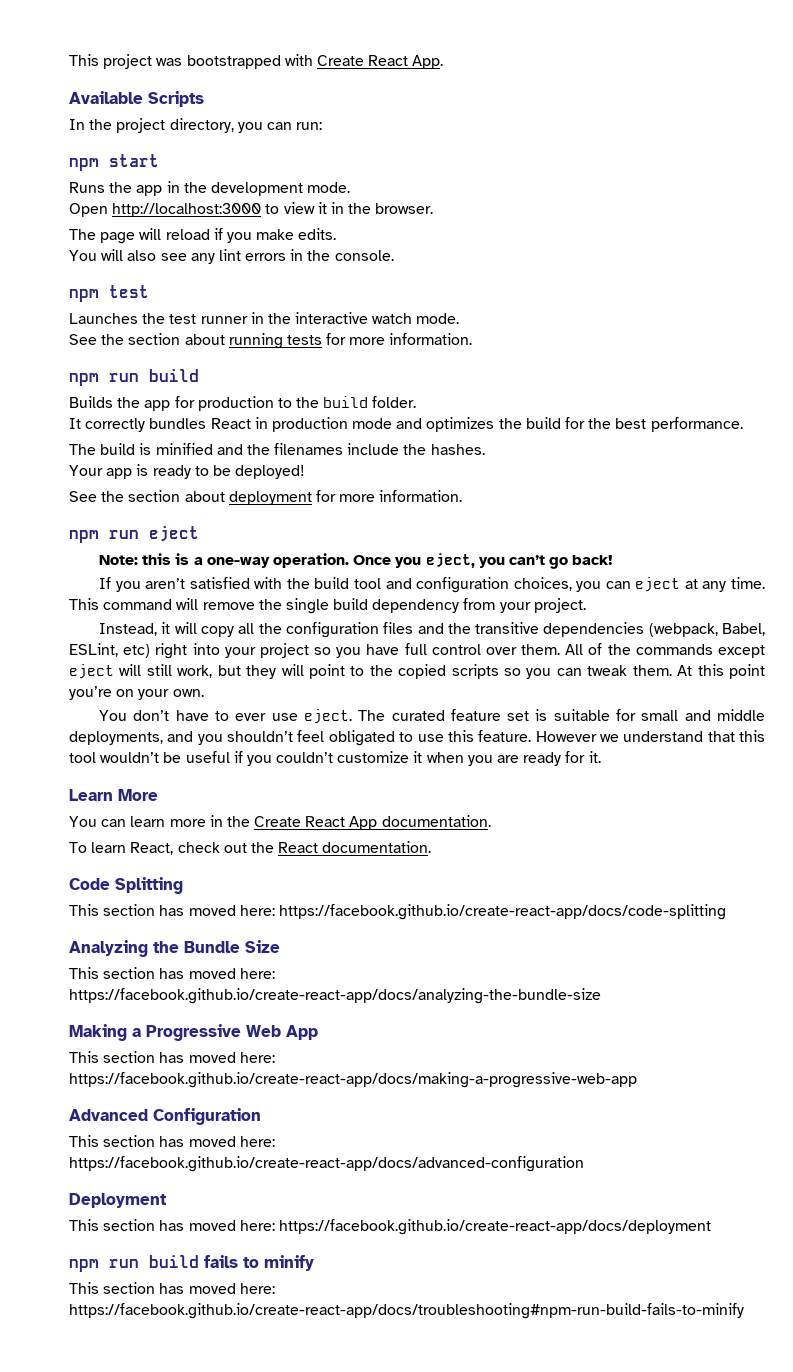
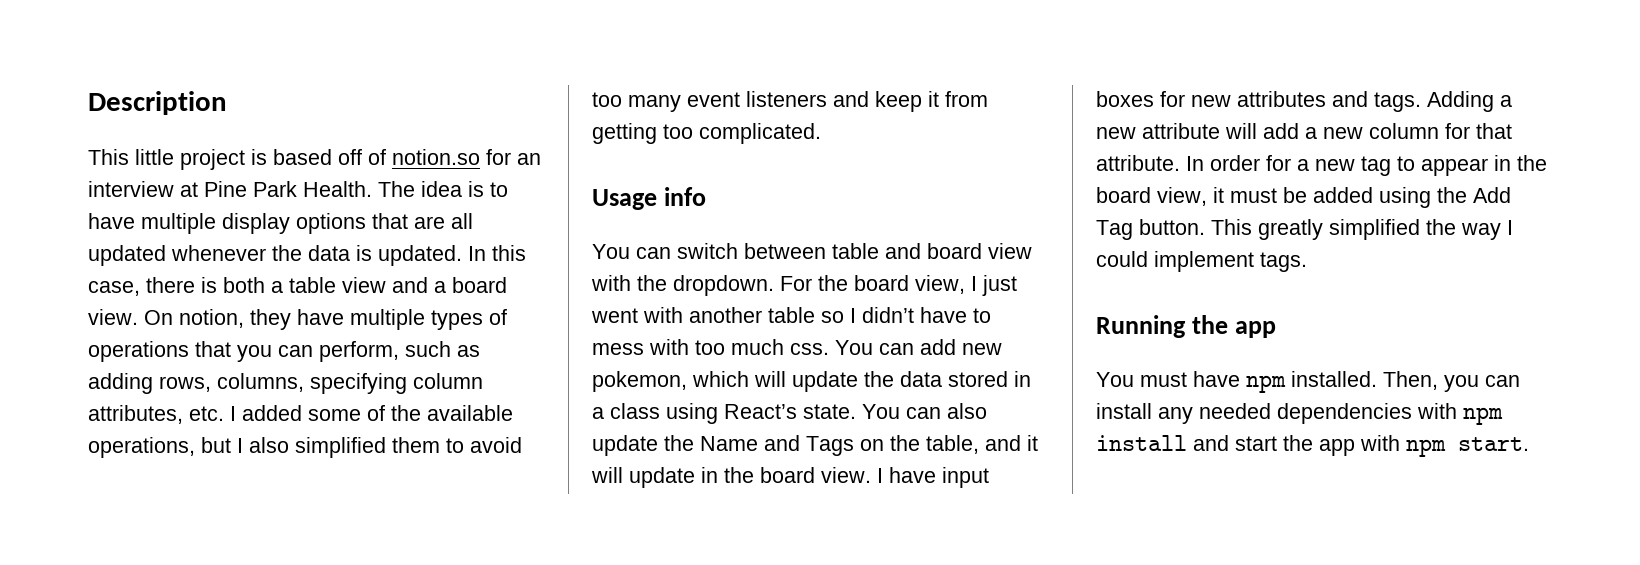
[69,54,444,69] [69,91,204,107] [69,118,323,133] [69,154,159,171] [69,181,351,196] [69,202,434,217] [69,228,337,244] [69,249,394,264] [69,285,149,302] [69,312,460,324] [69,333,473,349] [69,369,199,386] [69,396,417,411] [69,417,743,432] [69,443,485,455] [69,464,306,479] [69,490,463,505] [69,526,199,543] [99,553,614,569] [99,577,765,593] [69,598,586,614] [99,622,766,638] [69,643,765,659] [69,664,765,679] [69,686,204,700] [99,709,765,724] [69,730,765,746] [69,751,601,766] [69,789,158,801] [69,815,491,830] [69,841,432,855] [69,877,183,894] [69,904,726,920] [69,940,280,957] [69,967,275,979] [69,988,601,1004] [69,1024,318,1041] [69,1051,275,1063] [69,1072,637,1088] [69,1108,261,1125] [69,1135,275,1147] [69,1156,584,1172] [69,1193,167,1208] [69,1219,711,1235] [69,1255,314,1272] [69,1282,275,1294] [69,1303,744,1319] This project was bootstrapped with Create React App. // Available Scripts // In the project directory, you can run: // npm start // Runs the app in the development mode. // Open http://localhost:3000 to view it in the browser. // The page will reload if you make edits. // You will also see any lint errors in the console. // npm test // Launches the test runner in the interactive watch mode. // See the section about running tests for more information. // npm run build // Builds the app for production to the build folder. // It correctly bundles React in production mode and optimizes the build for the best performance. // The build is minified and the filenames include the hashes. // Your app is ready to be deployed! // See the section about deployment for more information. // npm run eject // Note: this is a one-way operation. Once you eject, you can’t go back! // If you aren’t satisfied with the build tool and configuration choices, you can eject at any time. This command will remove the single build dependency from your project. // Instead, it will copy all the configuration files and the transitive dependencies (webpack, Babel, ESLint, etc) right into your project so you have full control over them. All of the commands except eject will still work, but they will point to the copied scripts so you can tweak them. At this point you’re on your own. // You don’t have to ever use eject. The curated feature set is suitable for small and middle deployments, and you shouldn’t feel obligated to use this feature. However we understand that this tool wouldn’t be useful if you couldn’t customize it when you are ready for it. // Learn More // You can learn more in the Create React App documentation. // To learn React, check out the React documentation. // Code Splitting // This section has moved here: https://facebook.github.io/create-react-app/docs/code-splitting // Analyzing the Bundle Size // This section has moved here: https://facebook.github.io/create-react-app/docs/analyzing-the-bundle-size // Making a Progressive Web App // This section has moved here: https://facebook.github.io/create-react-app/docs/making-a-progressive-web-app // Advanced Configuration // This section has moved here: https://facebook.github.io/create-react-app/docs/advanced-configuration // Deployment // This section has moved here: https://facebook.github.io/create-react-app/docs/deployment // npm run build fails to minify // This section has moved here: https://facebook.github.io/create-react-app/docs/troubleshooting#npm-run-build-fails-to-minify -> [88,91,227,115] [88,149,541,170] [88,181,508,197] [88,213,473,234] [88,245,526,266] [88,277,507,296] [88,309,507,330] [88,341,480,362] [88,373,483,394] [88,405,513,424] [88,437,522,458] [592,91,988,112] [592,123,821,144] [592,187,706,210] [592,243,1032,259] [591,275,1017,296] [591,307,991,323] [592,339,1002,355] [592,371,1031,392] [592,403,987,424] [592,435,1038,456] [591,467,989,488] [1096,91,1512,112] [1096,123,1512,139] [1096,155,1547,176] [1096,187,1511,208] [1096,219,1513,240] [1096,251,1307,272] [1096,315,1276,338] [1096,371,1520,393] [1096,403,1503,425] [1096,435,1529,457] Description // This little project is based off of notion.so for an interview at Pine Park Health. The idea is to have multiple display options that are all updated whenever the data is updated. In this case, there is both a table view and a board view. On notion, they have multiple types of operations that you can perform, such as adding rows, columns, specifying column attributes, etc. I added some of the available operations, but I also simplified them to avoid too many event listeners and keep it from getting too complicated. // Usage info // You can switch between table and board view with the dropdown. For the board view, I just went with another table so I didn’t have to mess with too much css. You can add new pokemon, which will update the data stored in a class using React’s state. You can also update the Name and Tags on the table, and it will update in the board view. I have input boxes for new attributes and tags. Adding a new attribute will add a new column for that attribute. In order for a new tag to appear in the board view, it must be added using the Add Tag button. This greatly simplified the way I could implement tags. // Running the app // You must have npm installed. Then, you can install any needed dependencies with npm install and start the app with npm start.

